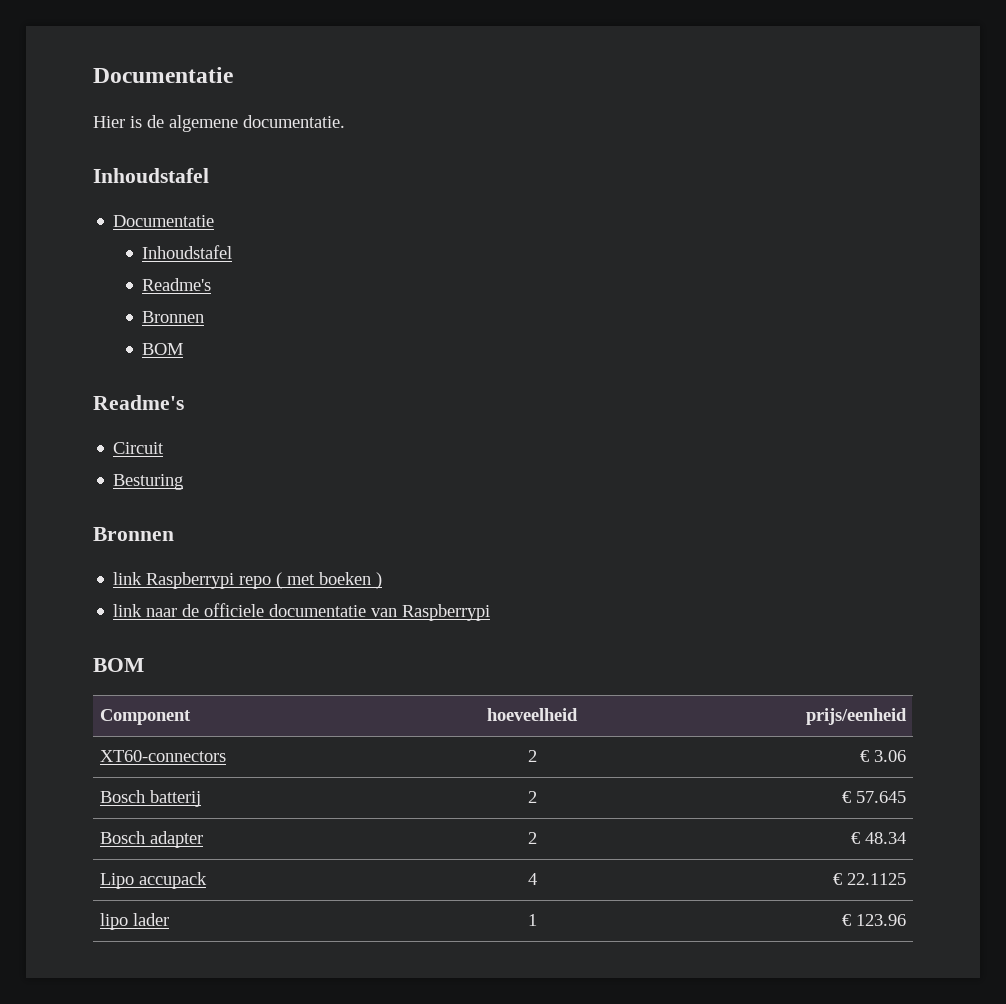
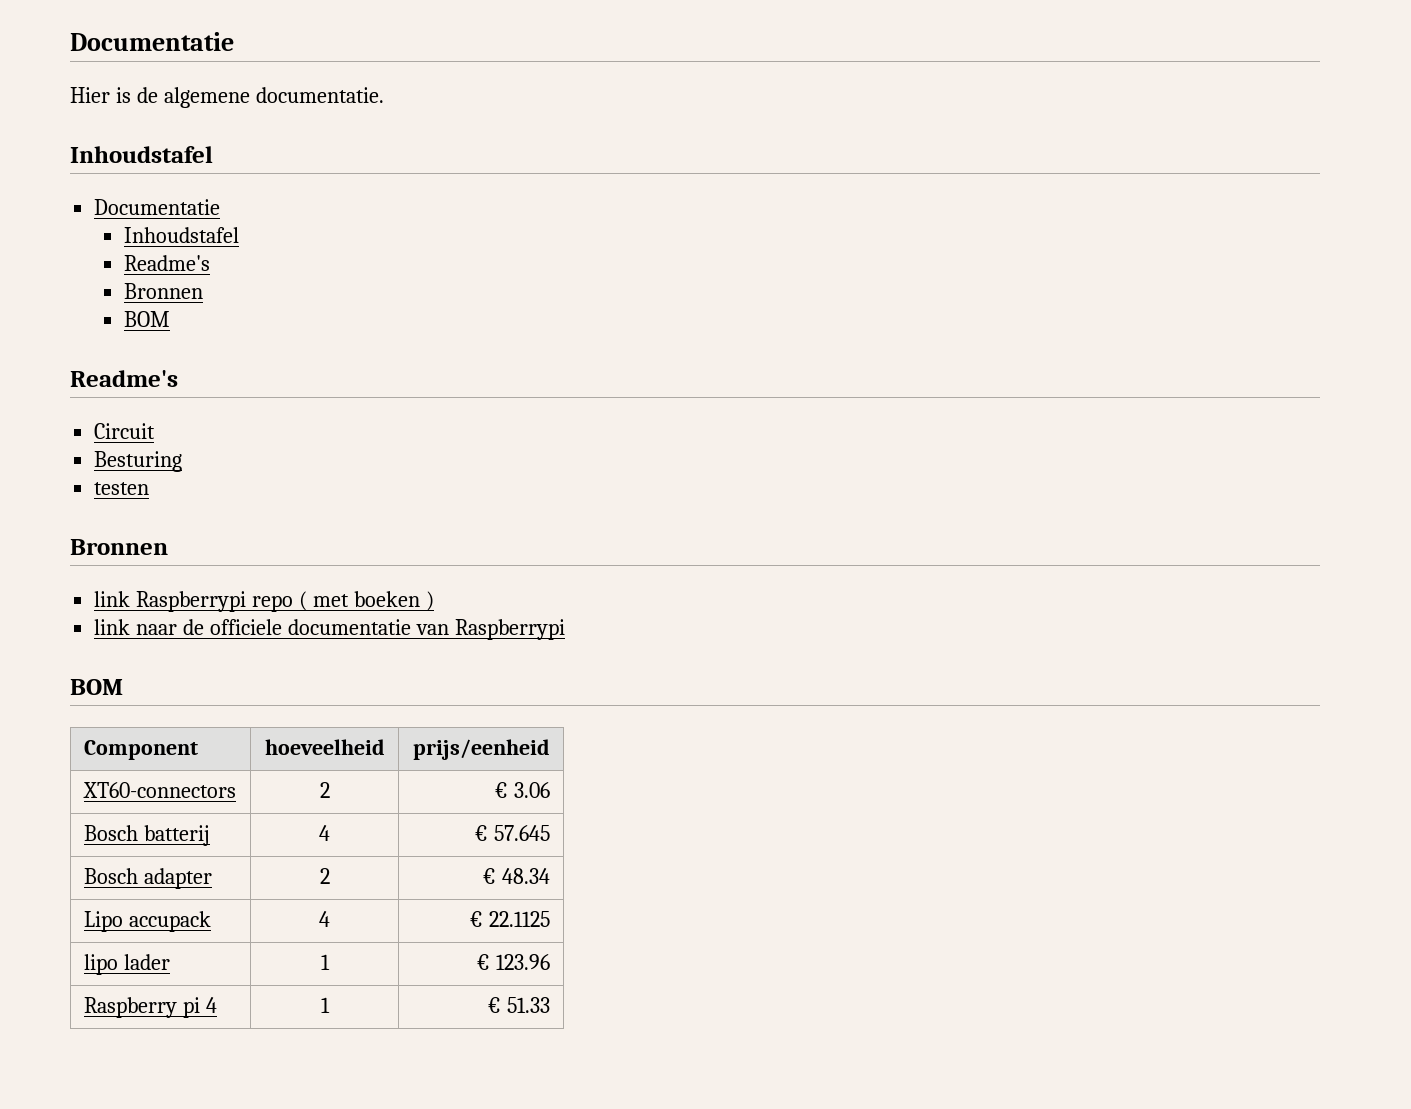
(184, 482) none -> [94,482,150,495] // testen
[527,791,537,803] 2 -> [319,825,330,841] 4
(906, 920) none -> [83,997,217,1018] [320,997,330,1013] [487,997,551,1013] // Raspberry pi 4 | 1 | € 51.33

